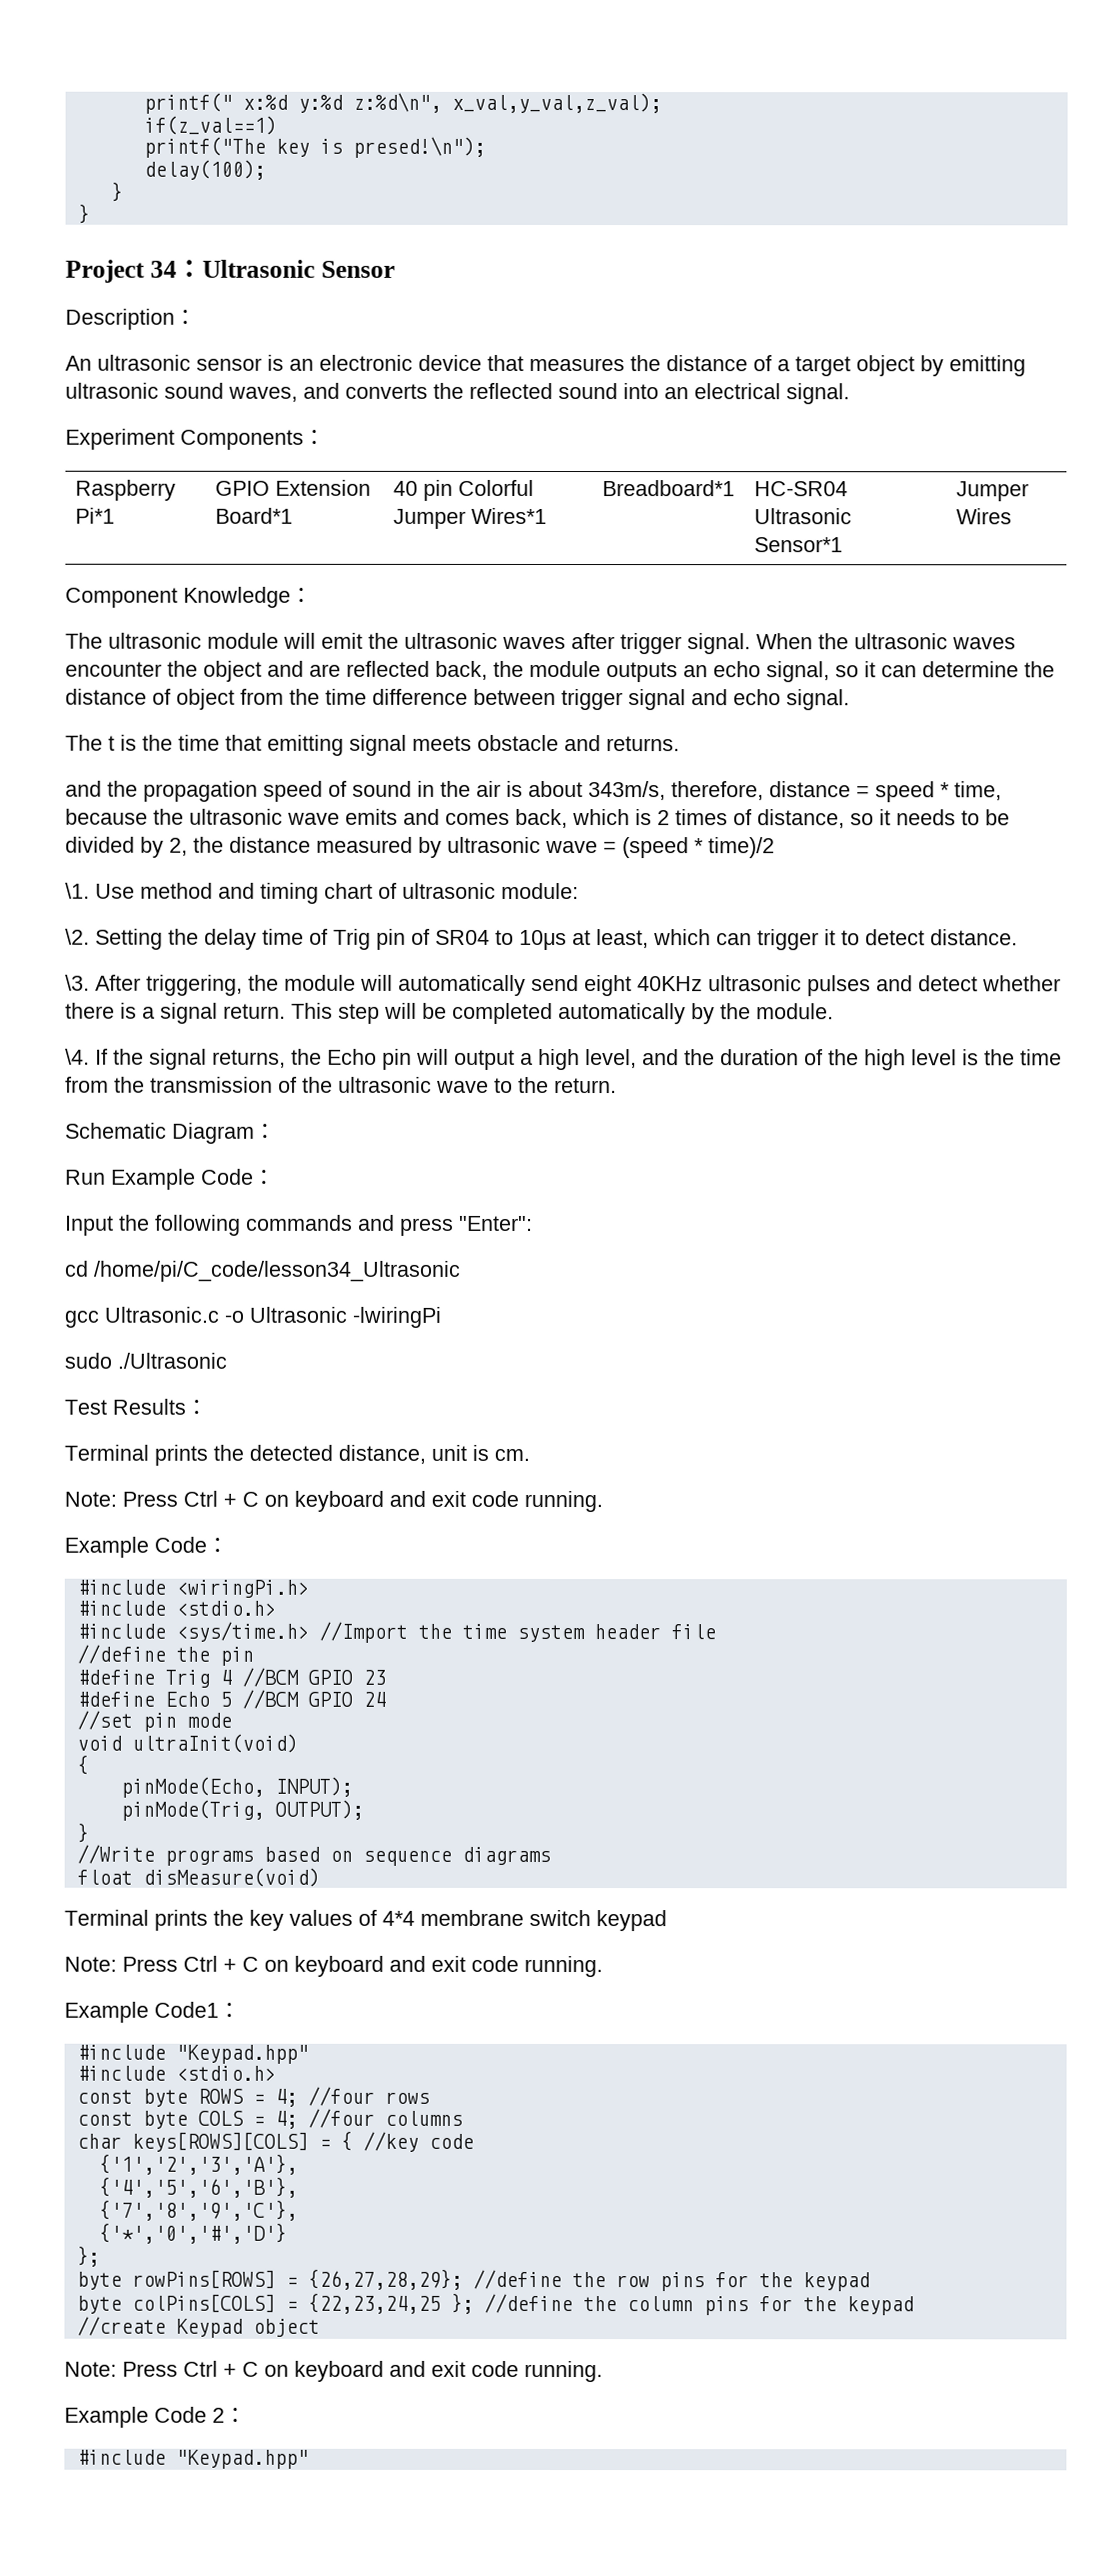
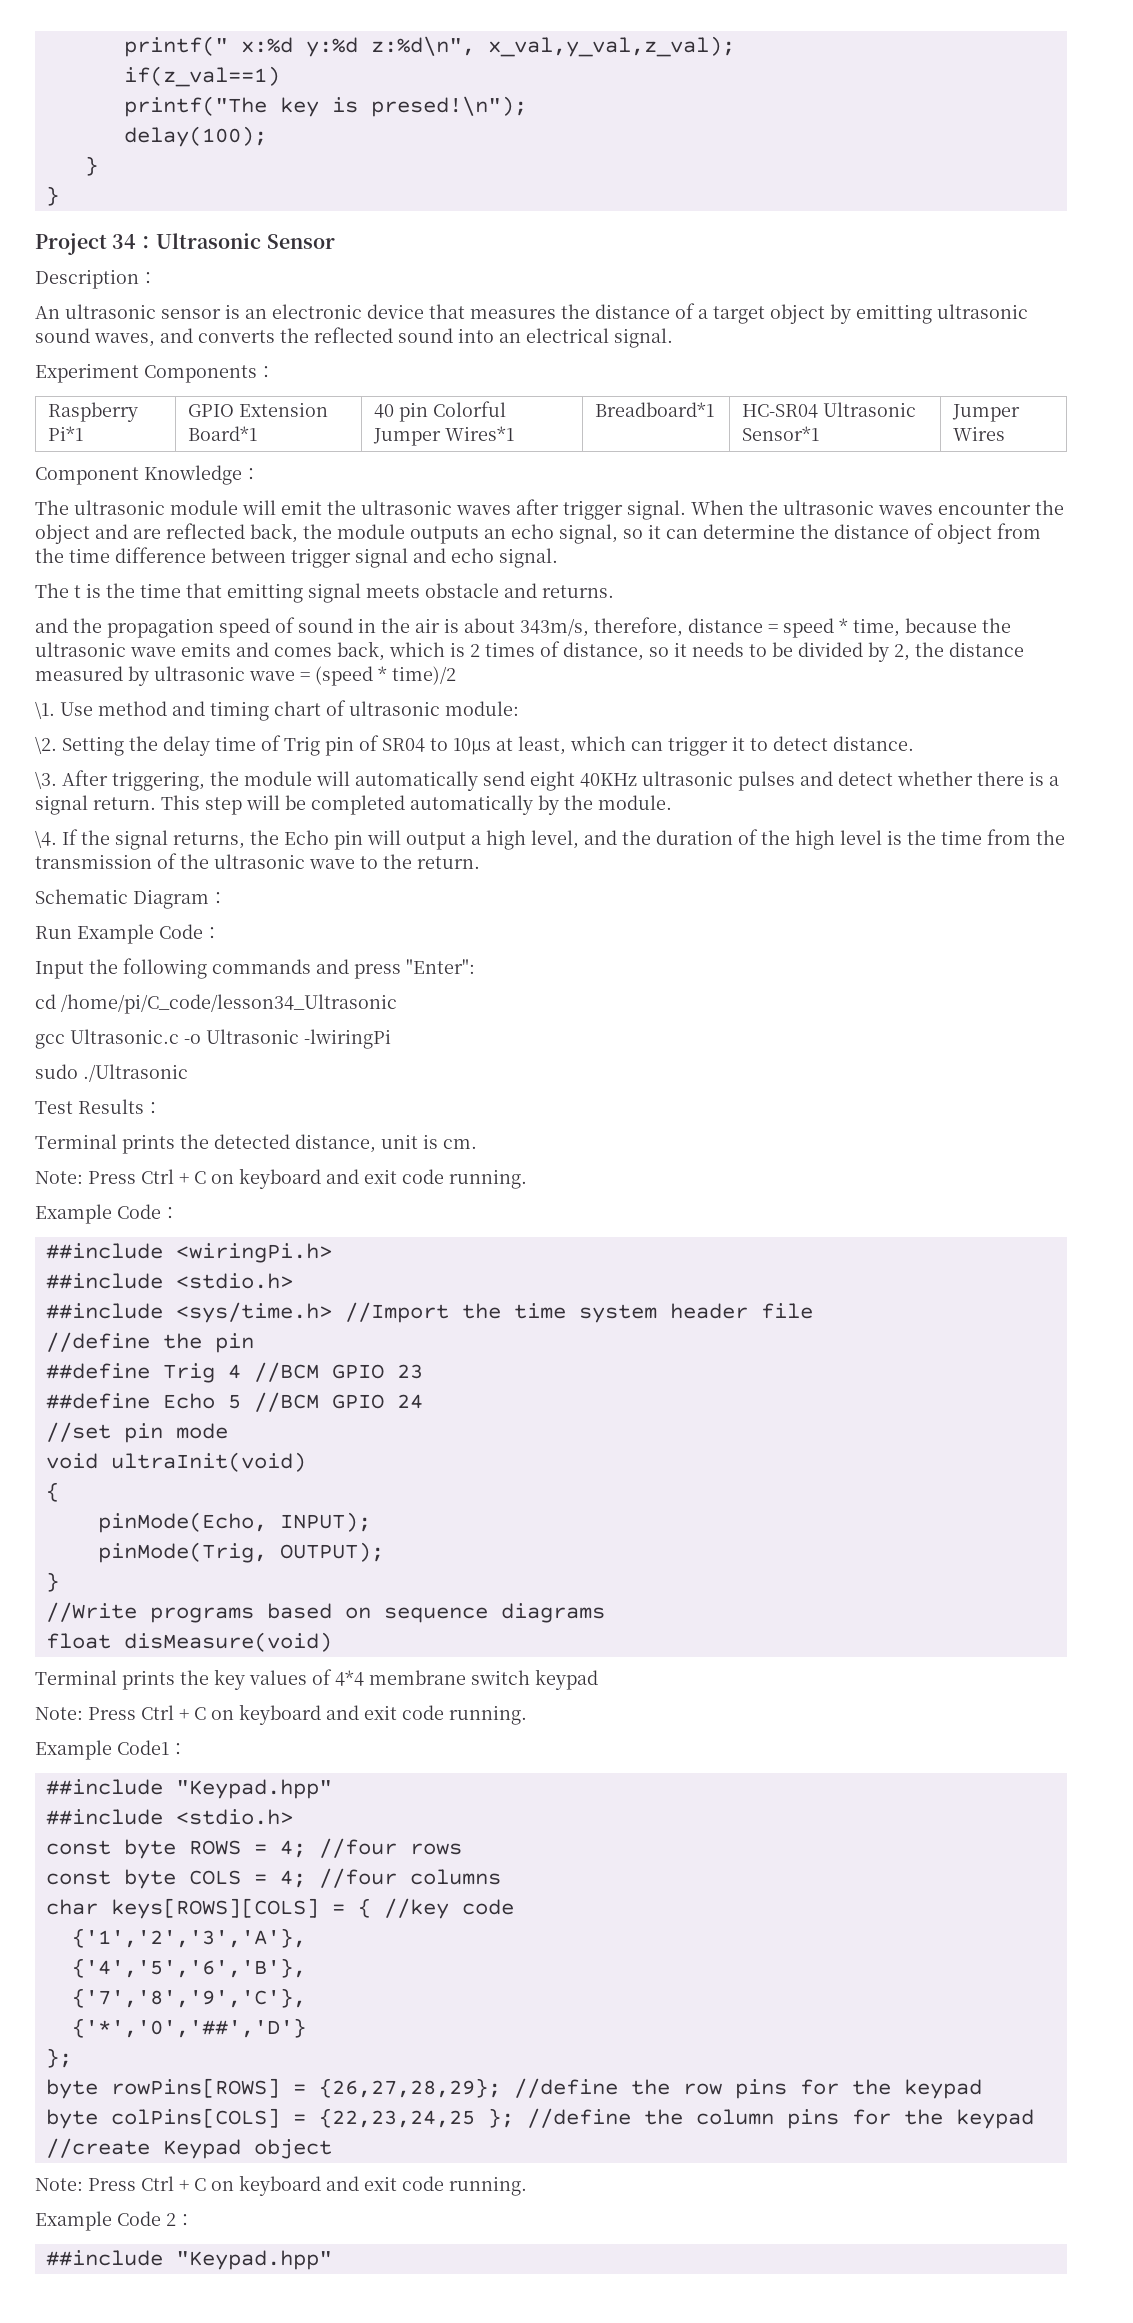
[76,1579,166,1595] #include -> [45,1243,163,1259] ##include
[76,1600,276,1616] [76,1623,166,1639] #include <stdio.h> // #include -> [45,1273,293,1289] [45,1303,163,1319] ##include <stdio.h> // ##include
[76,1669,155,1685] #define -> [45,1363,150,1379] ##define
[76,1691,155,1707] #define -> [45,1393,150,1409] ##define
[76,2044,166,2060] #include -> [45,1779,163,1795] ##include
[76,2065,166,2081] #include -> [45,1809,163,1825] ##include
[98,2222,287,2244] {'*','0','#','D'} -> [71,2018,306,2038] {'*','0','##','D'}
[76,2449,166,2465] #include -> [45,2250,163,2266] ##include

